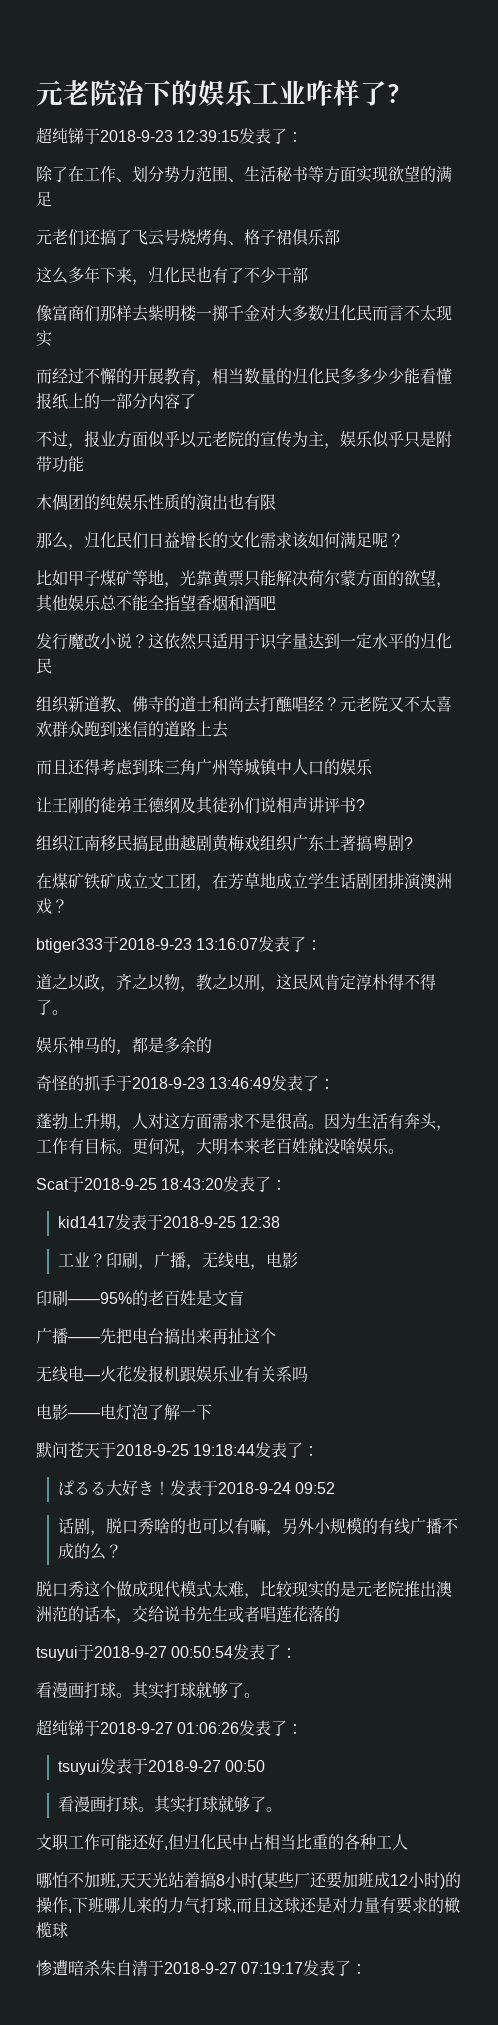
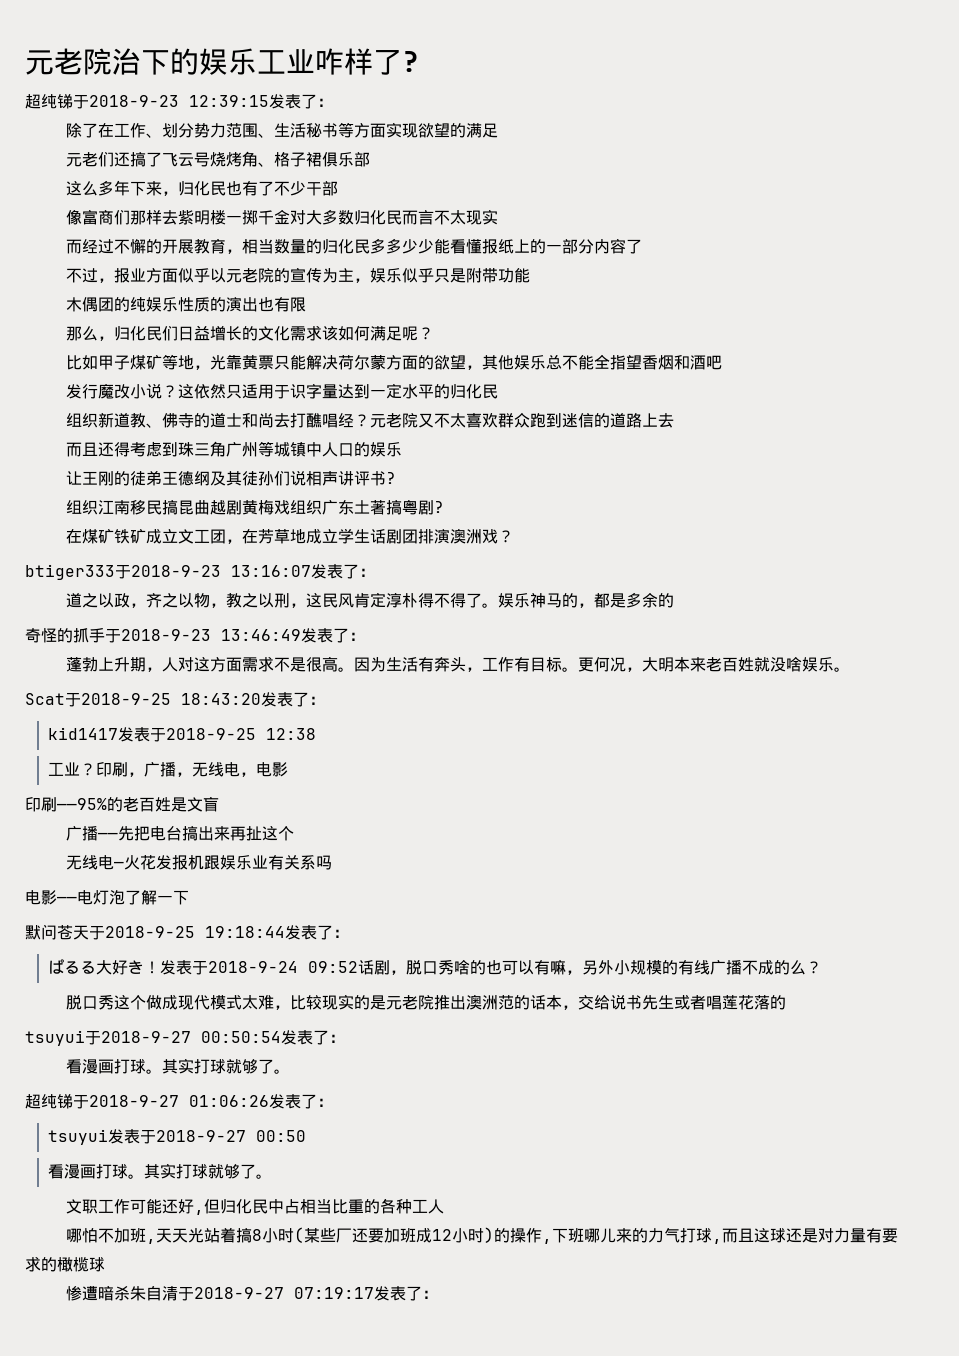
(68, 1012) // -> (499, 605) none
(336, 1488) // -> (359, 967) none

